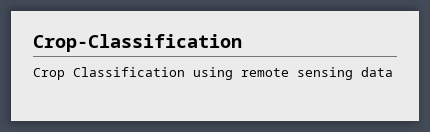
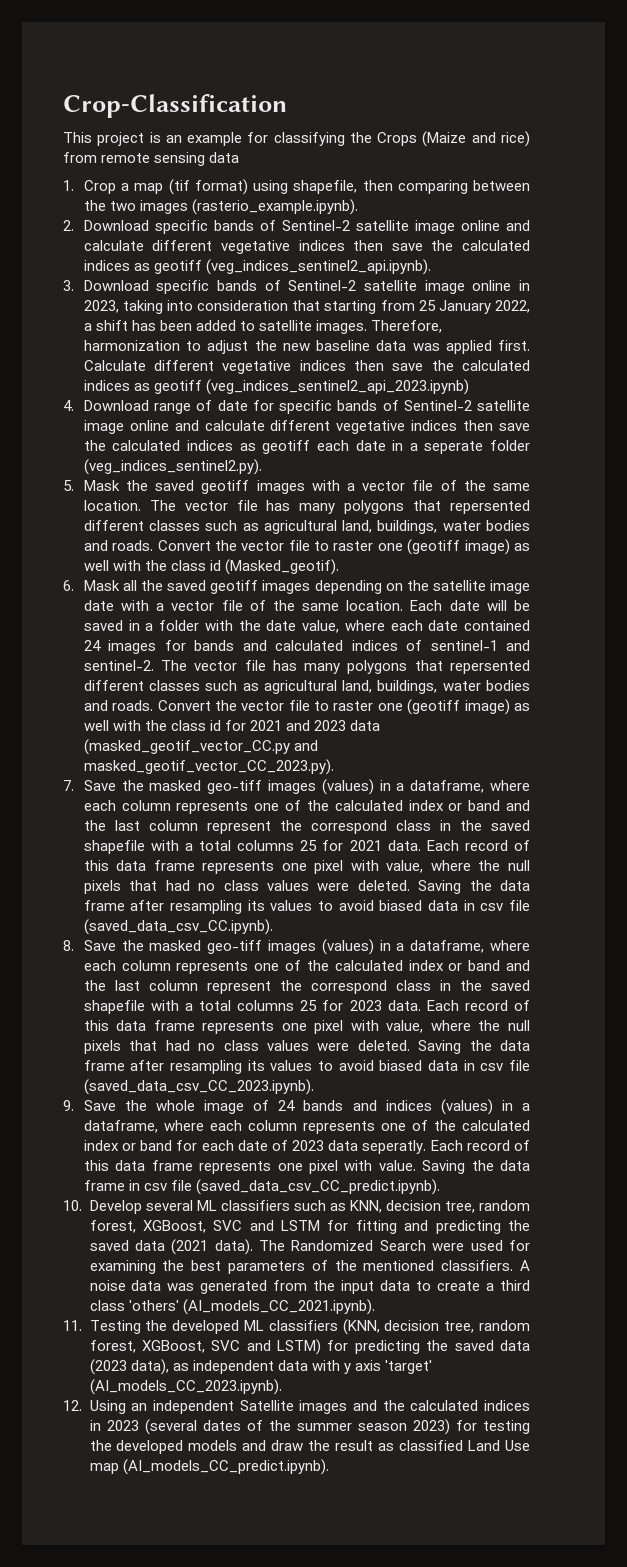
[33,67,393,80] Crop Classification using remote sensing data -> [63,131,530,147] [63,152,240,166] [63,179,530,195] [83,199,358,215] [63,220,530,234] [83,240,531,254] [83,259,431,275] [63,280,530,294] [83,300,530,314] [83,320,443,334] [83,340,530,354] [83,360,531,374] [83,379,469,395] [63,400,530,414] [83,420,530,434] [83,440,530,454] [83,459,262,475] [63,480,530,494] [83,500,530,514] [83,520,530,534] [83,539,530,555] [83,559,340,575] [63,580,530,594] [83,600,530,611] [83,620,531,633] [83,640,531,654] [83,660,530,674] [83,680,530,694] [83,699,530,715] [83,720,381,731] [83,739,318,755] [83,759,334,775] [63,779,530,795] [83,800,530,814] [83,820,531,834] [83,840,531,854] [83,860,531,874] [83,880,530,894] [83,900,530,914] [83,919,273,935] [63,939,530,955] [83,960,530,974] [83,980,531,994] [83,1000,531,1014] [83,1020,531,1034] [83,1040,530,1054] [83,1060,530,1074] [83,1079,314,1095] [63,1099,530,1115] [83,1120,530,1134] [83,1140,530,1154] [83,1160,530,1174] [83,1179,441,1195] [63,1200,530,1214] [89,1220,531,1234] [89,1239,531,1255] [89,1260,530,1274] [89,1280,530,1294] [89,1299,375,1315] [63,1319,530,1335] [89,1339,531,1355] [89,1359,432,1375] [89,1379,282,1395] [63,1400,530,1414] [89,1419,531,1435] [89,1440,530,1454] [89,1459,329,1475] This project is an example for classifying the Crops (Maize and rice) from remote sensing data // 1. Crop a map (tif format) using shapefile, then comparing between the two images (rasterio_example.ipynb). // 2. Download specific bands of Sentinel-2 satellite image online and calculate different vegetative indices then save the calculated indices as geotiff (veg_indices_sentinel2_api.ipynb). // 3. Download specific bands of Sentinel-2 satellite image online in 2023, taking into consideration that starting from 25 January 2022, a shift has been added to satellite images. Therefore, harmonization to adjust the new baseline data was applied first. Calculate different vegetative indices then save the calculated indices as geotiff (veg_indices_sentinel2_api_2023.ipynb) // 4. Download range of date for specific bands of Sentinel-2 satellite image online and calculate different vegetative indices then save the calculated indices as geotiff each date in a seperate folder (veg_indices_sentinel2.py). // 5. Mask the saved geotiff images with a vector file of the same location. The vector file has many polygons that repersented different classes such as agricultural land, buildings, water bodies and roads. Convert the vector file to raster one (geotiff image) as well with the class id (Masked_geotif). // 6. Mask all the saved geotiff images depending on the satellite image date with a vector file of the same location. Each date will be saved in a folder with the date value, where each date contained 24 images for bands and calculated indices of sentinel-1 and sentinel-2. The vector file has many polygons that repersented different classes such as agricultural land, buildings, water bodies and roads. Convert the vector file to raster one (geotiff image) as well with the class id for 2021 and 2023 data (masked_geotif_vector_CC.py and masked_geotif_vector_CC_2023.py). // 7. Save the masked geo-tiff images (values) in a dataframe, where each column represents one of the calculated index or band and the last column represent the correspond class in the saved shapefile with a total columns 25 for 2021 data. Each record of this data frame represents one pixel with value, where the null pixels that had no class values were deleted. Saving the data frame after resampling its values to avoid biased data in csv file (saved_data_csv_CC.ipynb). // 8. Save the masked geo-tiff images (values) in a dataframe, where each column represents one of the calculated index or band and the last column represent the correspond class in the saved shapefile with a total columns 25 for 2023 data. Each record of this data frame represents one pixel with value, where the null pixels that had no class values were deleted. Saving the data frame after resampling its values to avoid biased data in csv file (saved_data_csv_CC_2023.ipynb). // 9. Save the whole image of 24 bands and indices (values) in a dataframe, where each column represents one of the calculated index or band for each date of 2023 data seperatly. Each record of this data frame represents one pixel with value. Saving the data frame in csv file (saved_data_csv_CC_predict.ipynb). // 10. Develop several ML classifiers such as KNN, decision tree, random forest, XGBoost, SVC and LSTM for fitting and predicting the saved data (2021 data). The Randomized Search were used for examining the best parameters of the mentioned classifiers. A noise data was generated from the input data to create a third class 'others' (AI_models_CC_2021.ipynb). // 11. Testing the developed ML classifiers (KNN, decision tree, random forest, XGBoost, SVC and LSTM) for predicting the saved data (2023 data), as independent data with y axis 'target' (AI_models_CC_2023.ipynb). // 12. Using an independent Satellite images and the calculated indices in 2023 (several dates of the summer season 2023) for testing the developed models and draw the result as classified Land Use map (AI_models_CC_predict.ipynb).

